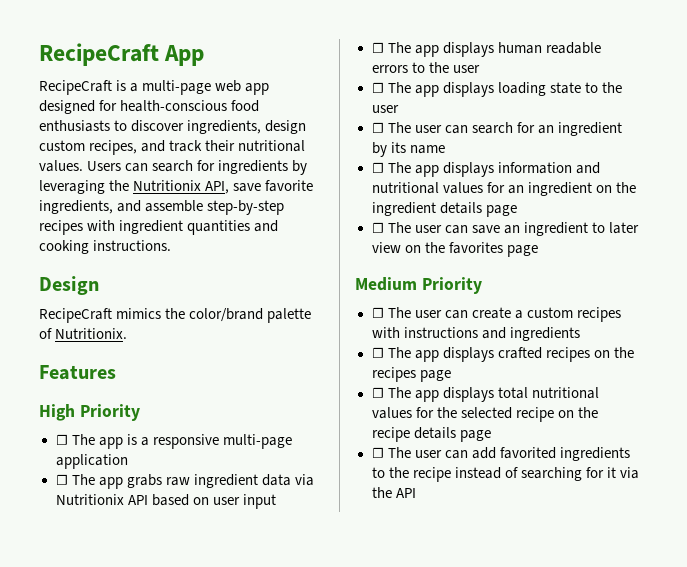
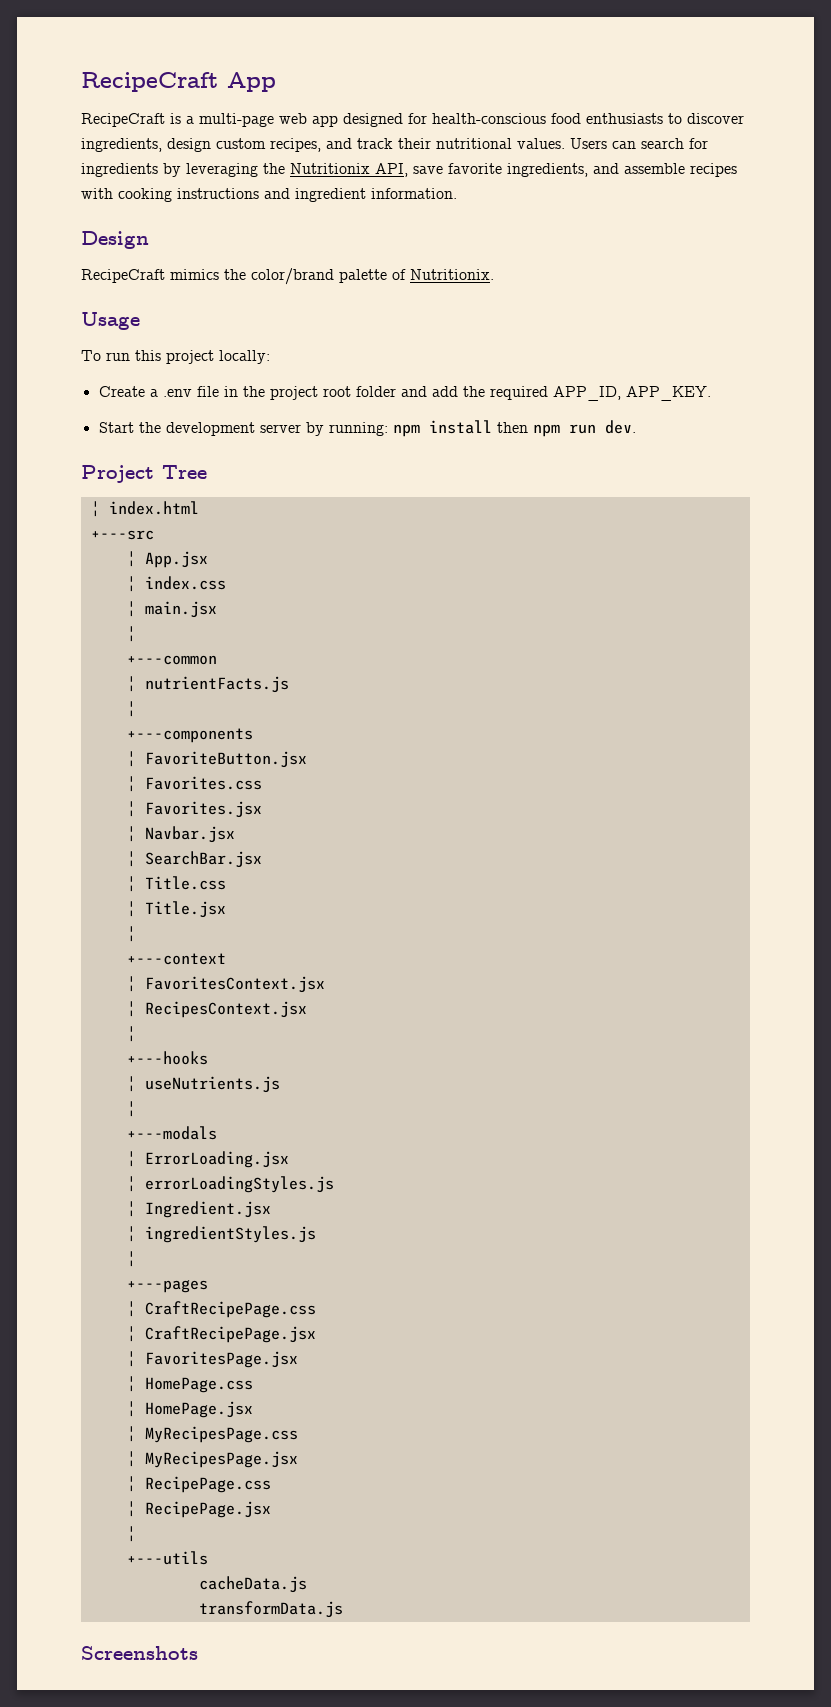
[207,200,285,215] [39,220,279,235] [39,240,172,254] step-by-step recipes with ingredient quantities and cooking instructions. -> [690,163,737,177] [81,188,457,202] recipes with cooking instructions and ingredient information.
[39,365,116,380] [39,404,140,421] [55,434,292,449] [55,454,128,469] [55,474,314,489] [55,494,276,509] [371,42,601,57] [371,62,480,73] [371,82,622,97] [371,105,399,113] [371,122,622,136] [371,142,445,157] [371,162,600,177] [371,182,636,196] [371,202,517,217] [371,222,639,236] [371,242,538,257] [355,277,482,294] [371,307,621,322] [371,327,580,341] [371,347,634,362] [371,367,451,382] [371,387,599,402] [371,407,598,422] [371,427,491,442] [371,447,630,461] [371,467,639,482] [371,487,416,498] Features // High Priority // ☐ The app is a responsive multi-page application // ☐ The app grabs raw ingredient data via Nutritionix API based on user input // ☐ The app displays human readable errors to the user // ☐ The app displays loading state to the user // ☐ The user can search for an ingredient by its name // ☐ The app displays information and nutritional values for an ingredient on the ingredient details page // ☐ The user can save an ingredient to later view on the favorites page // Medium Priority // ☐ The user can create a custom recipes with instructions and ingredients // ☐ The app displays crafted recipes on the recipes page // ☐ The app displays total nutritional values for the selected recipe on the recipe details page // ☐ The user can add favorited ingredients to the recipe instead of searching for it via the API -> [81,312,140,330] [81,350,270,364] [98,386,711,401] [98,420,636,437] [81,465,207,483] [90,501,199,517] [90,530,154,540] [126,551,208,568] [126,576,226,592] [126,601,217,618] [126,626,136,642] [126,655,217,665] [126,676,289,693] [126,701,136,717] [126,728,253,743] [126,751,307,768] [126,776,262,792] [126,801,262,818] [126,826,235,843] [126,851,262,868] [126,876,226,892] [126,901,226,918] [126,926,136,942] [126,953,226,965] [126,976,325,993] [126,1001,307,1018] [126,1026,136,1042] [126,1051,208,1065] [126,1076,280,1093] [126,1101,136,1117] [126,1126,217,1140] [126,1151,289,1168] [126,1176,334,1193] [126,1201,271,1218] [126,1226,316,1243] [126,1251,136,1267] [126,1279,208,1293] [126,1301,316,1318] [126,1326,316,1343] [126,1351,298,1368] [126,1376,253,1393] [126,1401,253,1418] [126,1426,298,1443] [126,1451,298,1468] [126,1476,271,1493] [126,1501,271,1518] [126,1526,136,1542] [126,1551,208,1565] [198,1576,307,1593] [198,1601,343,1618] [81,1646,198,1660] Usage // To run this project locally: // Create a .env file in the project root folder and add the required APP_ID, APP_KEY. // Start the development server by running: npm install then npm run dev. // Project Tree // ¦ index.html // +---src // ¦ App.jsx // ¦ index.css // ¦ main.jsx // ¦ // +---common // ¦ nutrientFacts.js // ¦ // +---components // ¦ FavoriteButton.jsx // ¦ Favorites.css // ¦ Favorites.jsx // ¦ Navbar.jsx // ¦ SearchBar.jsx // ¦ Title.css // ¦ Title.jsx // ¦ // +---context // ¦ FavoritesContext.jsx // ¦ RecipesContext.jsx // ¦ // +---hooks // ¦ useNutrients.js // ¦ // +---modals // ¦ ErrorLoading.jsx // ¦ errorLoadingStyles.js // ¦ Ingredient.jsx // ¦ ingredientStyles.js // ¦ // +---pages // ¦ CraftRecipePage.css // ¦ CraftRecipePage.jsx // ¦ FavoritesPage.jsx // ¦ HomePage.css // ¦ HomePage.jsx // ¦ MyRecipesPage.css // ¦ MyRecipesPage.jsx // ¦ RecipePage.css // ¦ RecipePage.jsx // ¦ // +---utils // cacheData.js // transformData.js // Screenshots

